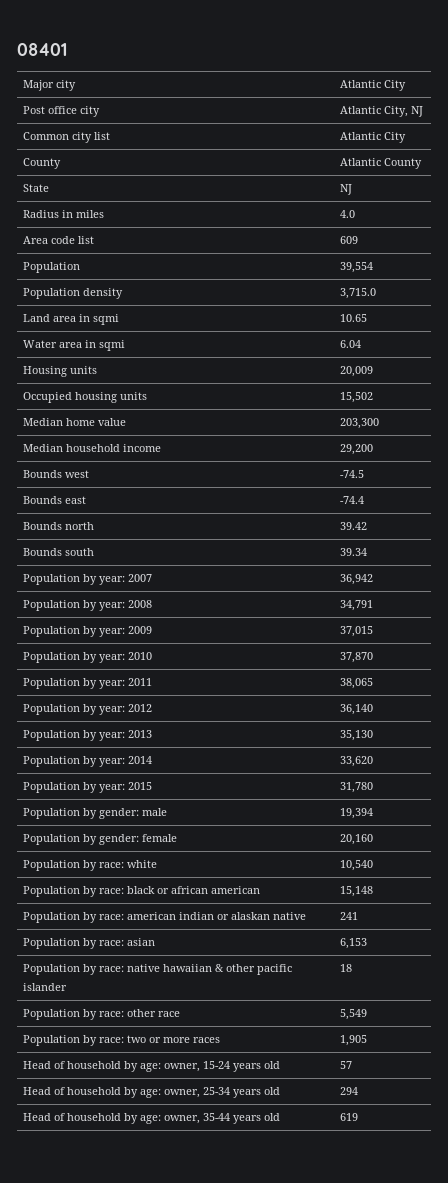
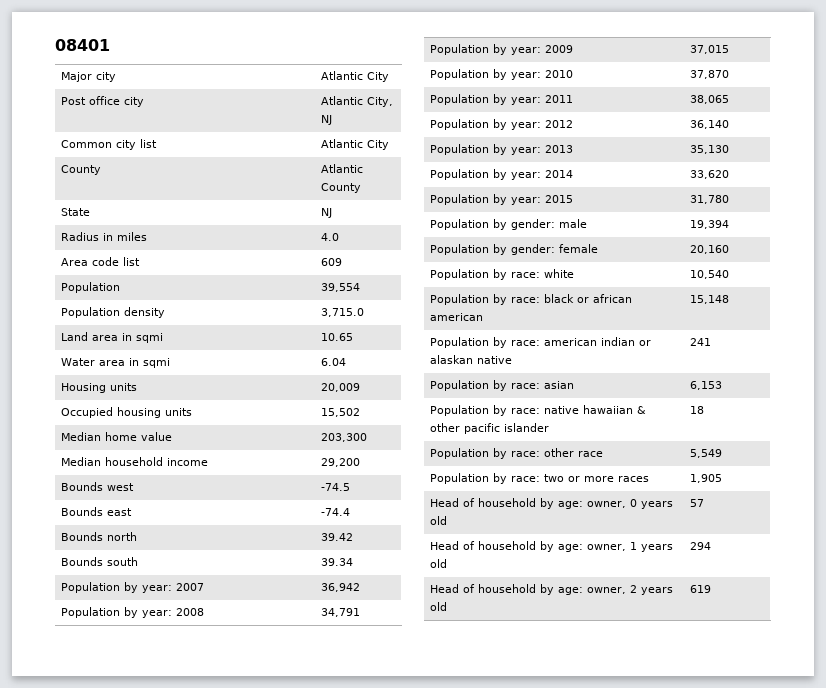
[203,1061,231,1069] 15-24 -> [629,499,637,507] 0
[203,1087,231,1095] 25-34 -> [629,542,637,550] 1
[203,1113,231,1121] 35-44 -> [629,585,637,593] 2

